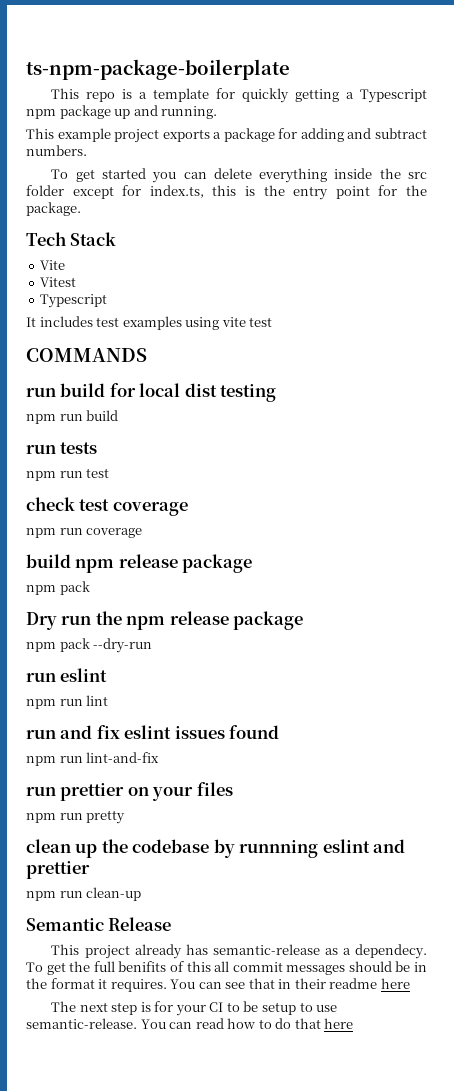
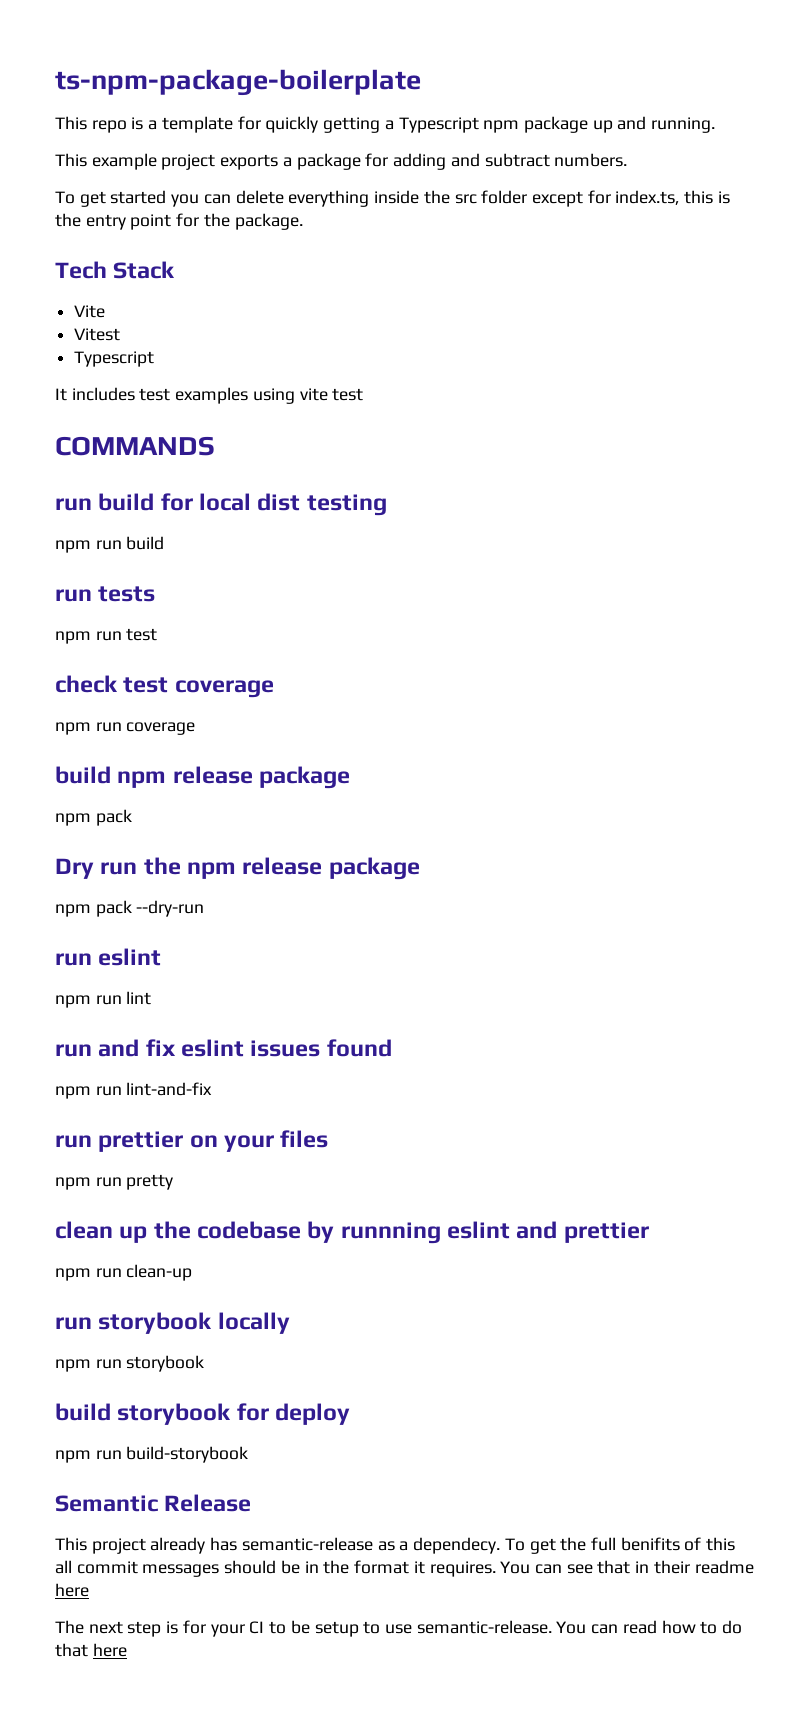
(142, 894) none -> [55,1312,290,1334] [55,1355,205,1372] [55,1403,351,1425] [55,1446,249,1463] // run storybook locally // npm run storybook // build storybook for deploy // npm run build-storybook

